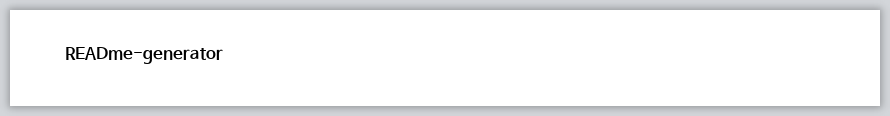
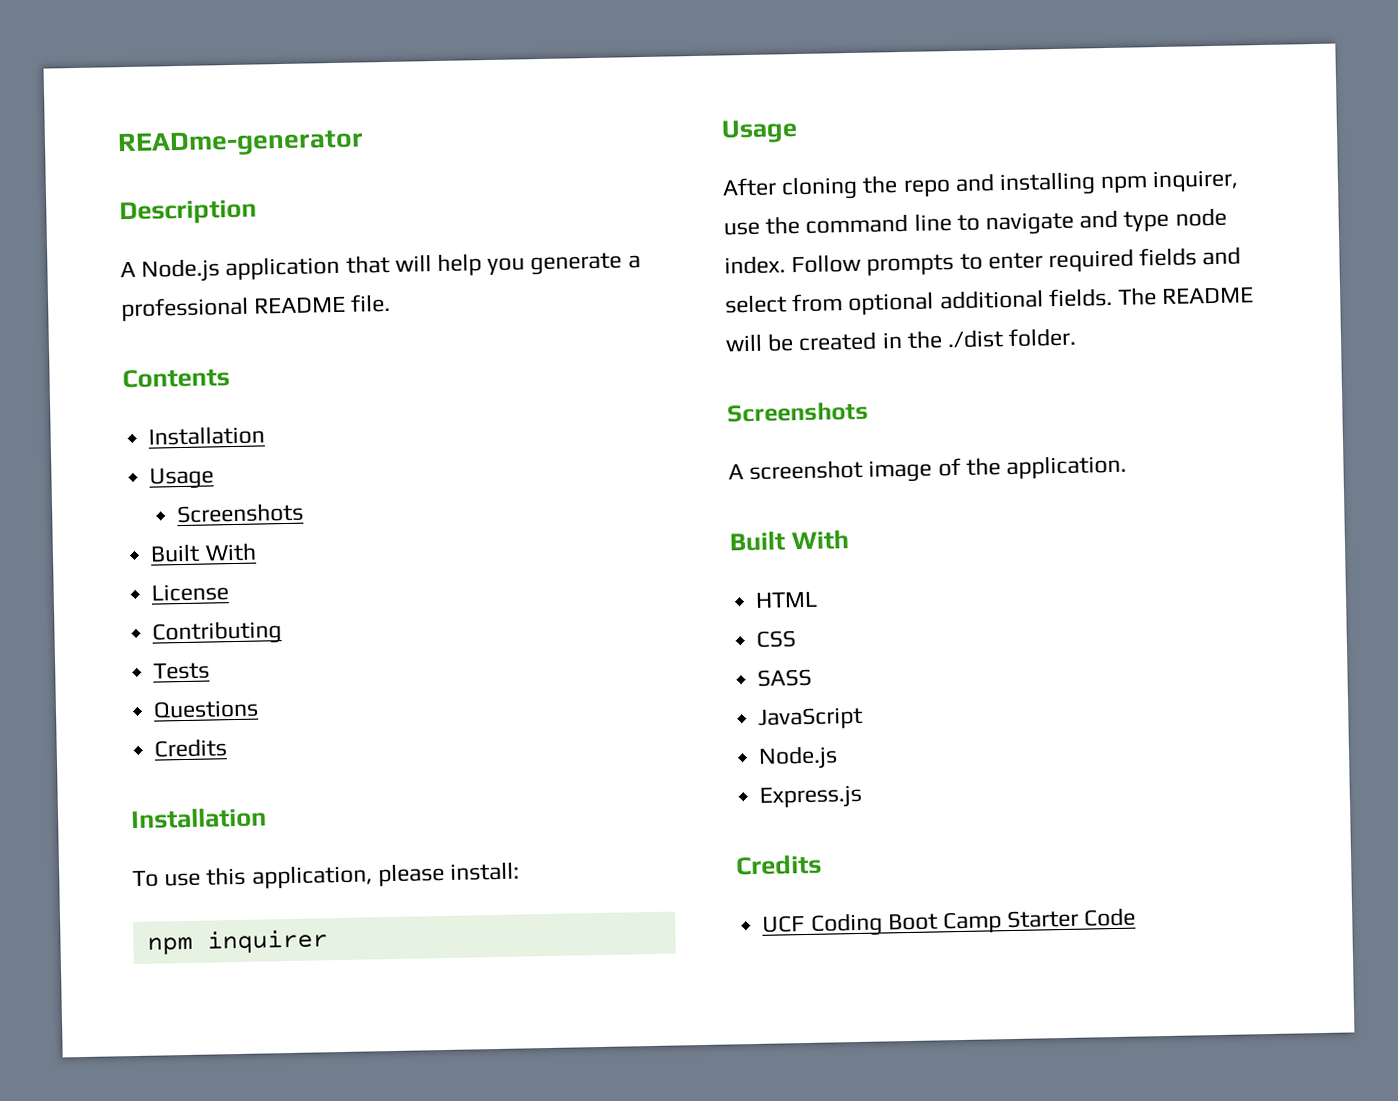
(223, 55) none -> [119,199,257,226] [120,252,641,283] [121,293,392,322] [122,368,230,389] [148,425,266,446] [149,467,215,490] [177,502,305,524] [150,542,257,563] [151,583,230,602] [152,620,283,646] [153,662,211,680] [153,699,260,719] [154,738,228,758] [130,807,267,830] [132,861,521,889] [146,929,328,955] [721,119,798,144] [722,169,1240,201] [723,207,1227,236] [724,246,1242,276] [725,287,1255,316] [725,327,1078,352] [727,401,869,423] [728,454,1128,483] [729,530,850,552] [755,591,819,608] [756,630,797,648] [757,668,813,687] [758,706,864,730] [758,745,839,770] [759,784,863,809] [735,854,822,876] [762,907,1137,937] // Description // A Node.js application that will help you generate a professional README file. // Contents // Installation // Usage // Screenshots // Built With // License // Contributing // Tests // Questions // Credits // Installation // To use this application, please install: // npm inquirer // Usage // After cloning the repo and installing npm inquirer, use the command line to navigate and type node index. Follow prompts to enter required fields and select from optional additional fields. The README will be created in the ./dist folder. // Screenshots // A screenshot image of the application. // Built With // HTML // CSS // SASS // JavaScript // Node.js // Express.js // Credits // UCF Coding Boot Camp Starter Code

